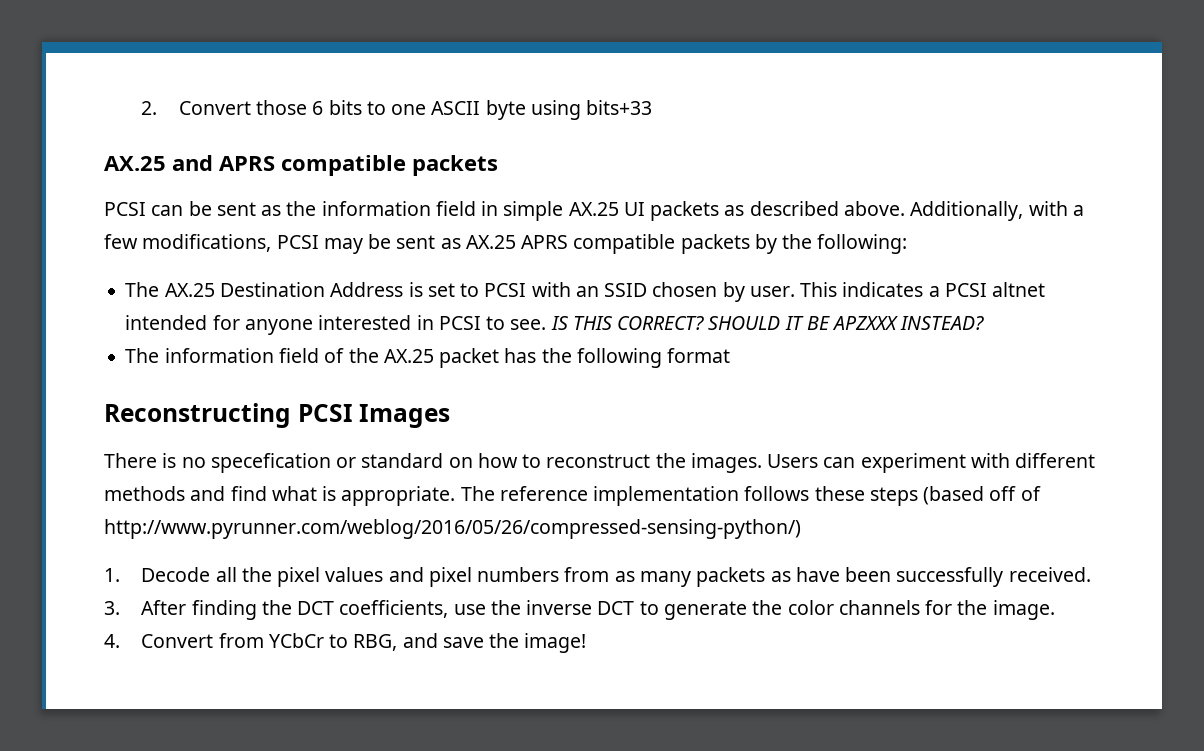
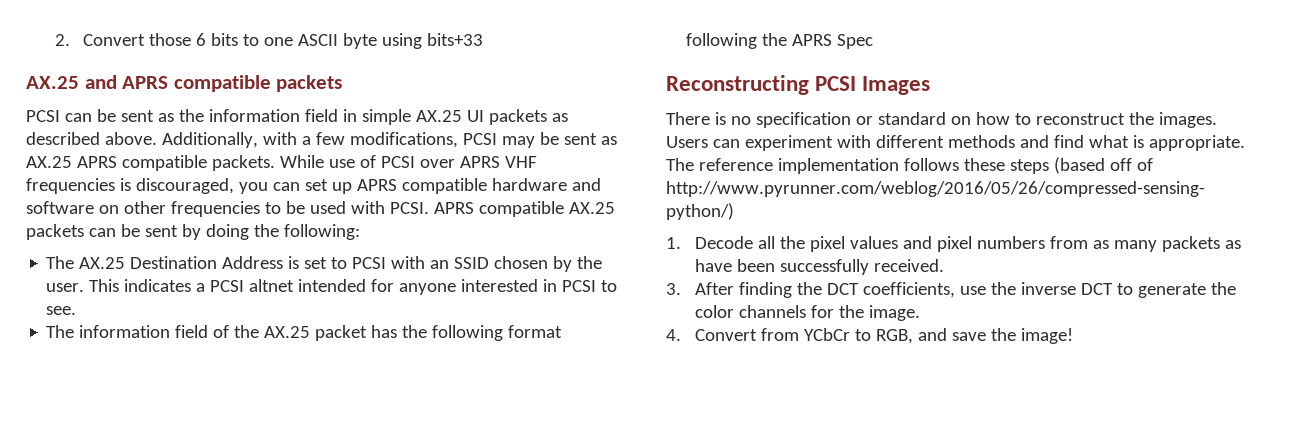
[680,234,777,254] packets by -> [211,155,537,171] [26,178,601,194] [26,201,615,217] [26,224,249,240] packets. While use of PCSI over APRS VHF frequencies is discouraged, you can set up APRS compatible hardware and software on other frequencies to be used with PCSI. APRS compatible AX.25 packets can be sent by doing
(745, 292) none -> [577,256,603,269] the
[550,316,985,330] IS THIS CORRECT? SHOULD IT BE APZXXX INSTEAD? -> (77, 310) none
(731, 355) none -> [686,33,874,49] following the APRS Spec
[210,453,331,473] specefication -> [755,112,851,128] specification
[353,634,398,651] RBG, -> [875,329,913,344] RGB,

